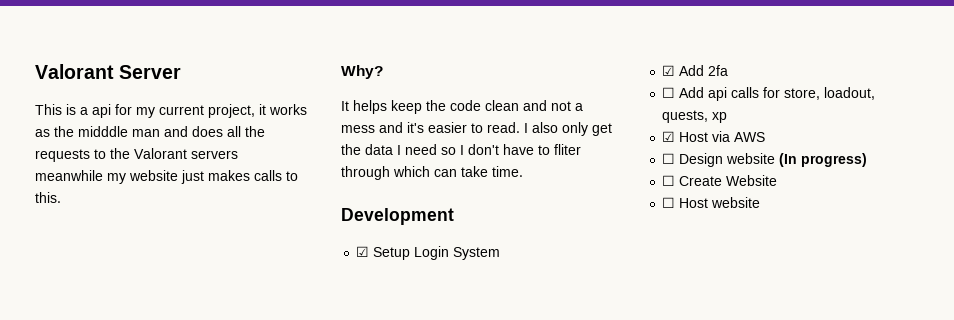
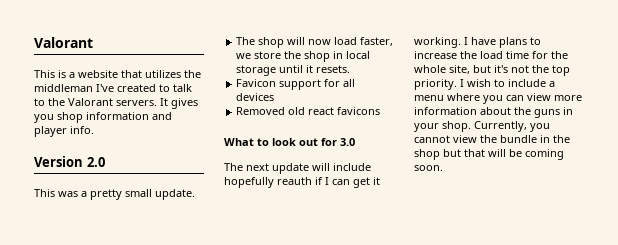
[35,64,182,79] Valorant Server -> [34,37,93,48] Valorant
[92,104,307,118] [35,126,265,137] [35,148,238,162] [35,170,298,184] [35,192,61,203] [341,65,383,79] [341,100,583,114] [341,122,612,136] [341,144,581,155] [341,166,523,180] [341,208,454,225] [356,246,501,260] [662,65,729,76] [662,87,876,101] [662,110,728,123] [662,131,766,142] [662,153,868,167] [662,175,778,186] [662,197,761,208] api for my current project, it works as the midddle man and does all the requests to the Valorant servers meanwhile my website just makes calls to this. // Why? // It helps keep the code clean and not a mess and it's easier to read. I also only get the data I need so I don't have to fliter through which can take time. // Development // ☑ Setup Login System // ☑ Add 2fa // ☐ Add api calls for store, loadout, quests, xp // ☑ Host via AWS // ☐ Design website (In progress) // ☐ Create Website // ☐ Host website -> [78,70,201,78] [34,84,192,92] [34,98,198,109] [34,112,172,123] [34,126,94,137] [34,156,105,167] [34,189,195,200] [236,37,394,48] [236,51,371,62] [236,65,351,76] [236,79,356,90] [236,93,275,101] [236,107,381,115] [224,138,355,146] [224,163,371,174] [224,177,380,188] [414,37,541,48] [414,51,568,59] [414,65,570,76] [414,79,555,90] [414,93,582,104] [414,107,573,118] [414,121,550,132] [414,135,570,143] [414,149,564,160] [414,165,443,171] website that utilizes the middleman I've created to talk to the Valorant servers. It gives you shop information and player info. // Version 2.0 // This was a pretty small update. // The shop will now load faster, we store the shop in local storage until it resets. // Favicon support for all devices // Removed old react favicons // What to look out for 3.0 // The next update will include hopefully reauth if I can get it working. I have plans to increase the load time for the whole site, but it's not the top priority. I wish to include a menu where you can view more information about the guns in your shop. Currently, you cannot view the bundle in the shop but that will be coming soon.

